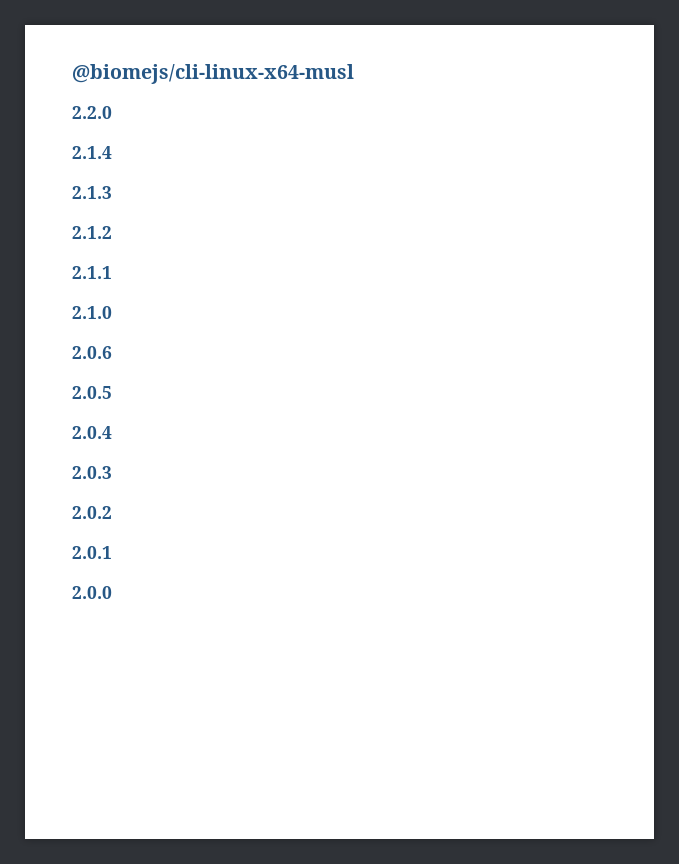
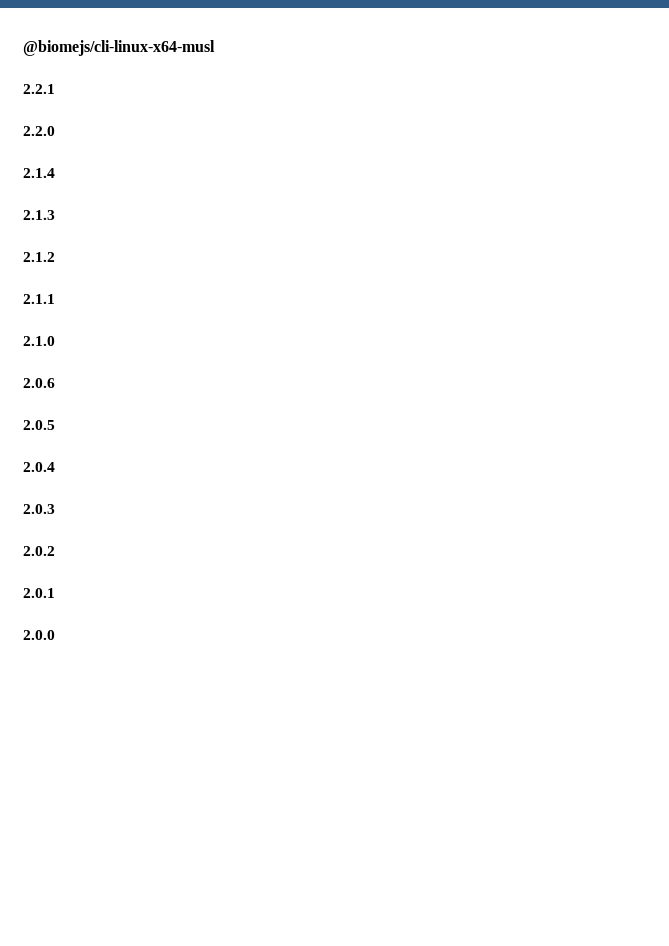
(354, 74) none -> [23,84,55,94] // 2.2.1

